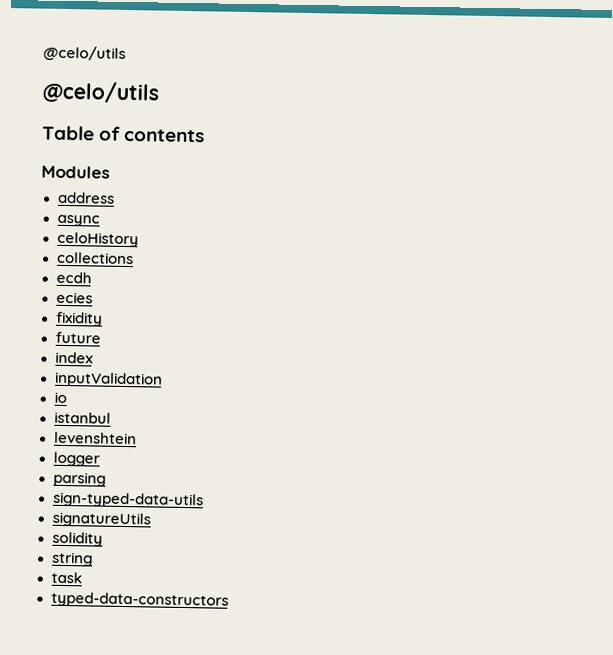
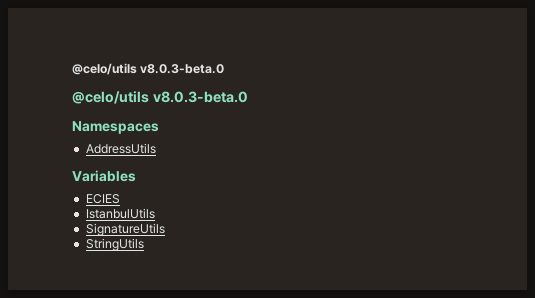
[43,45,126,62] [42,80,160,104] [42,125,206,143] [41,165,110,179] [57,191,115,204] [56,214,100,227] [56,231,139,248] [56,251,134,265] [55,271,92,284] [55,291,93,304] [54,311,103,327] [54,331,101,344] [54,351,93,364] [53,371,163,388] [53,391,67,404] [53,411,111,424] [53,431,137,445] [52,451,100,467] [52,471,106,487] [52,491,204,509] [51,511,151,528] [51,531,103,547] [51,551,93,567] [50,571,82,584] [50,591,229,609] @celo/utils // @celo/utils // Table of contents // Modules // address // async // celoHistory // collections // ecdh // ecies // fixidity // future // index // inputValidation // io // istanbul // levenshtein // logger // parsing // sign-typed-data-utils // signatureUtils // solidity // string // task // typed-data-constructors -> [72,63,225,75] [72,91,248,104] [72,121,159,134] [85,143,156,154] [72,170,136,182] [85,194,120,204] [85,208,155,219] [85,223,165,236] [85,238,144,251] @celo/utils v8.0.3-beta.0 // @celo/utils v8.0.3-beta.0 // Namespaces // AddressUtils // Variables // ECIES // IstanbulUtils // SignatureUtils // StringUtils

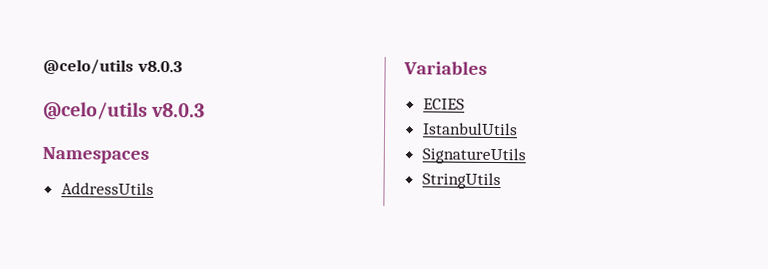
[72,63,225,75] [72,91,248,104] @celo/utils v8.0.3-beta.0 // @celo/utils v8.0.3-beta.0 -> [43,58,183,75] [43,100,206,121] @celo/utils v8.0.3 // @celo/utils v8.0.3

